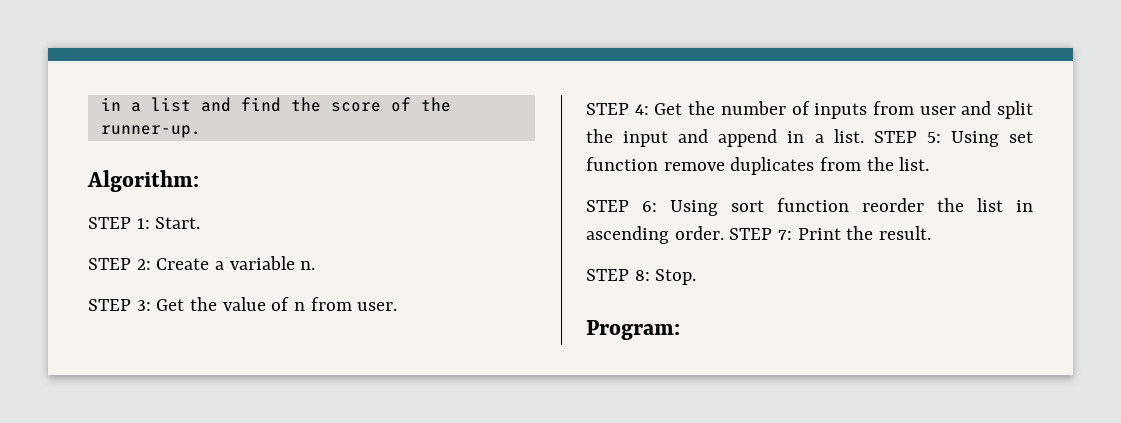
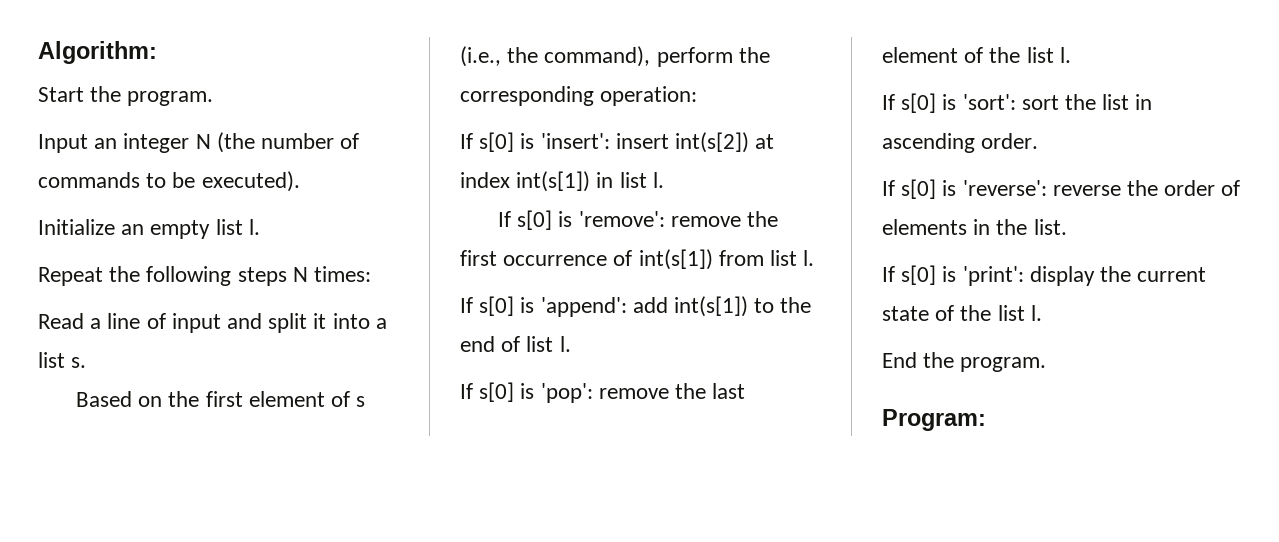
[100,97,451,112] [100,125,201,138] [87,170,199,192] [88,217,201,229] [88,256,316,270] [88,297,398,311] [586,101,1033,119] [586,129,1033,147] [586,157,930,175] [586,198,924,216] in a list and find the score of the runner-up. // Algorithm: // STEP 1: Start. // STEP 2: Create a variable n. // STEP 3: Get the value of n from user. // STEP 4: Get the number of inputs from user and split the input and append in a list. STEP 5: Using set function remove duplicates from the list. // STEP 6: Using sort function reorder -> [38,41,157,64] [38,86,214,106] [38,132,360,153] [38,171,300,192] [38,219,260,239] [38,266,372,286] [38,313,387,333] [38,352,87,368] [75,391,366,407] [460,46,770,67] [460,86,698,106] [460,132,775,153] [460,171,664,192] [497,210,778,230] [460,249,815,270] [460,296,812,317] [460,336,571,352] [460,382,746,403] [882,47,1071,63] [882,93,1059,113] Algorithm: // Start the program. // Input an integer N (the number of commands to be executed). // Initialize an empty list l. // Repeat the following steps N times: // Read a line of input and split it into a list s. // Based on the first element of s (i.e., the command), perform the corresponding operation: // If s[0] is 'insert': insert int(s[2]) at index int(s[1]) in list l. // If s[0] is 'remove': remove the first occurrence of int(s[1]) from list l. // If s[0] is 'append': add int(s[1]) to the end of list l. // If s[0] is 'pop': remove the last element of the list l. // If s[0] is 'sort': sort
[729,226,932,240] [586,269,697,285] STEP 7: Print the result. // STEP 8: Stop. -> [882,179,1241,199] [882,219,1067,235] [882,265,1207,286] [882,305,1042,321] [882,352,1047,372] // If s[0] is 'reverse': reverse the order of elements in the list. // If s[0] is 'print': display the current state of the list l. // End the program.

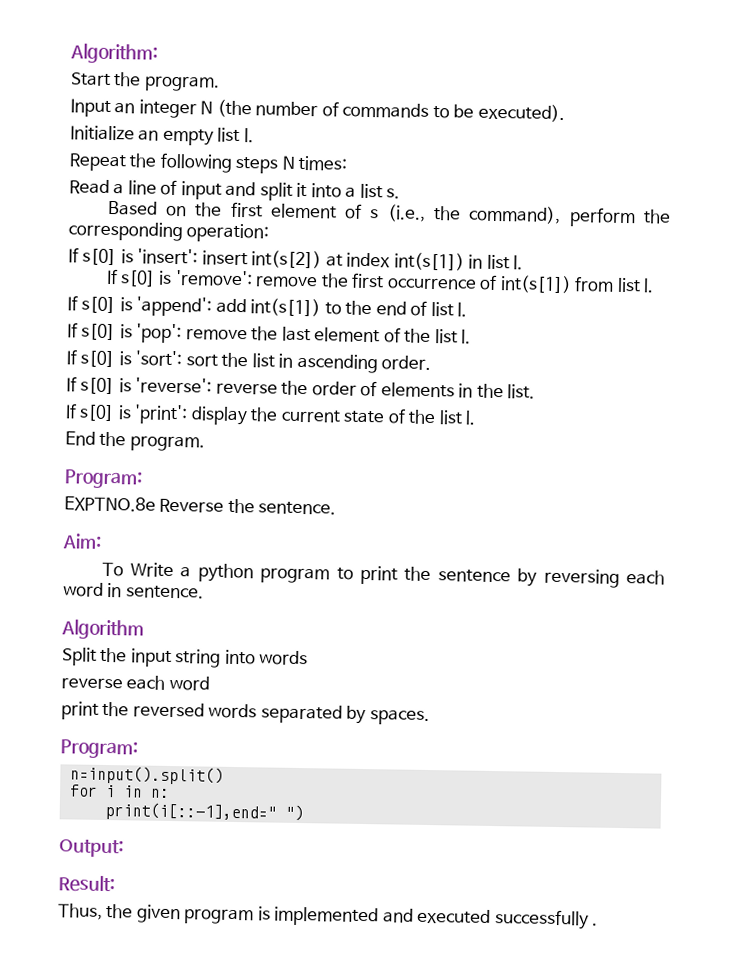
(986, 420) none -> [64,496,337,515] [62,533,102,549] [101,561,666,588] [63,582,204,599] [61,619,144,640] [62,647,309,668] [61,675,210,691] [61,701,430,726] [60,739,138,759] [69,765,224,785] [69,784,170,798] [104,801,304,822] [59,839,124,858] [58,875,115,893] [58,903,599,930] // EXPTNO.8e Reverse the sentence. // Aim: // To Write a python program to print the sentence by reversing each word in sentence. // Algorithm // Split the input string into words // reverse each word // print the reversed words separated by spaces. // Program: // n=input().split() // for i in n: // print(i[::-1],end=" ") // Output: // Result: // Thus, the given program is implemented and executed successfully .

